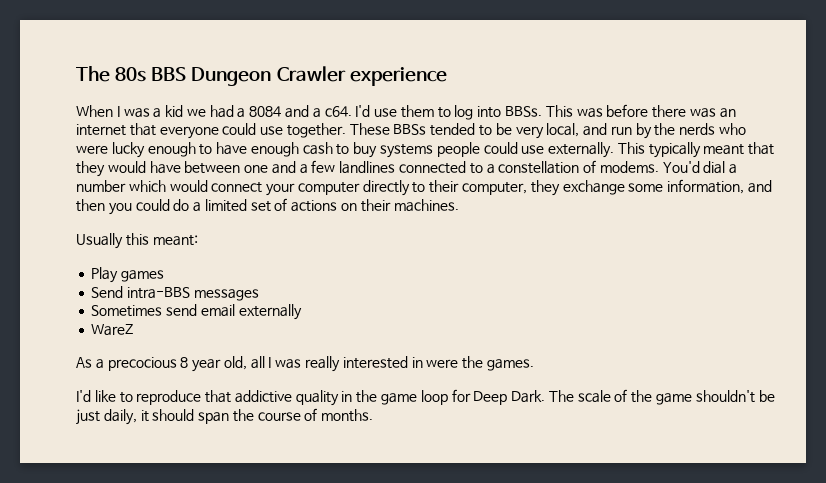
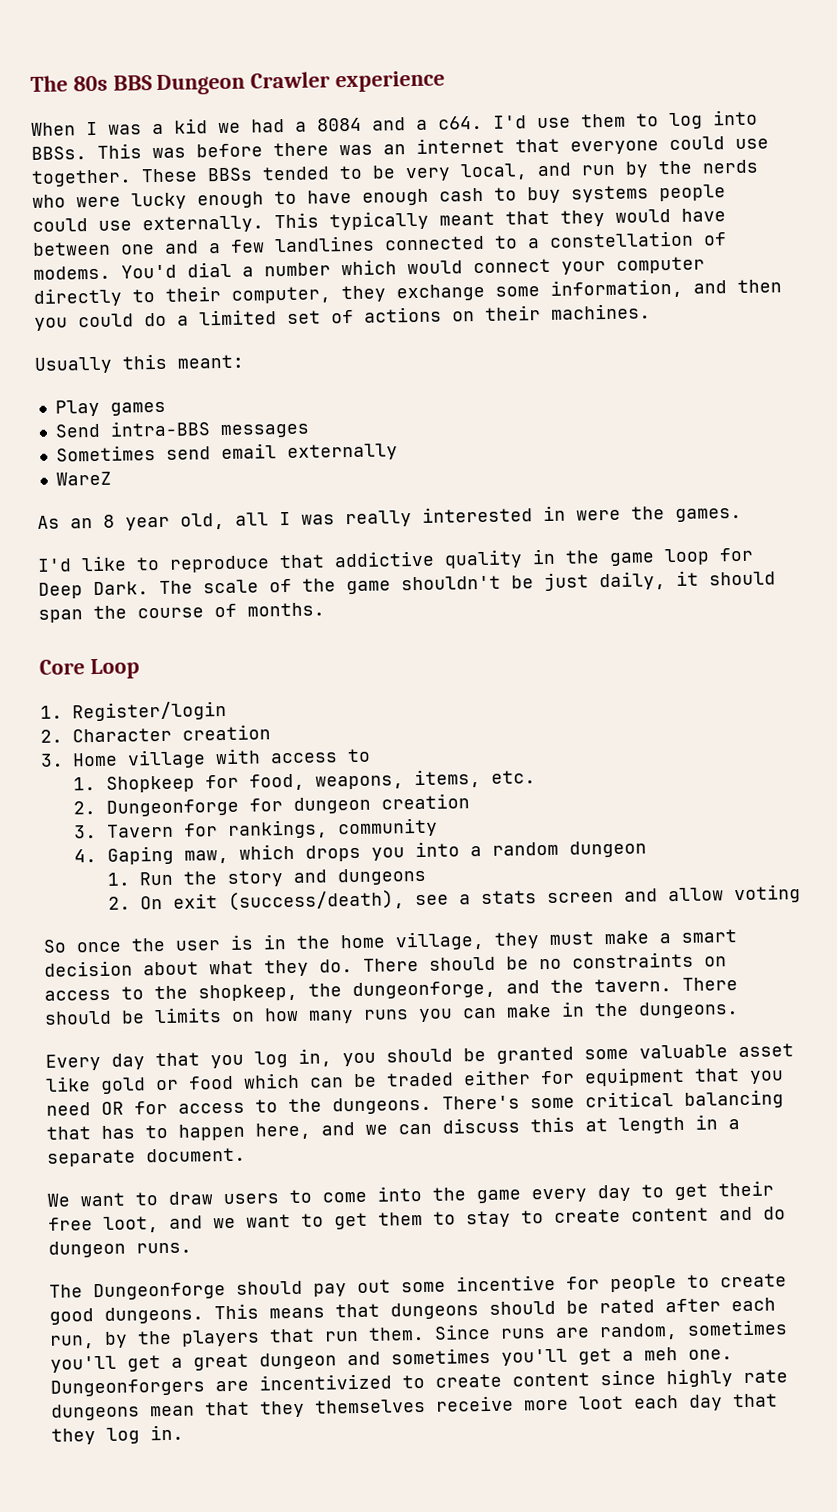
[95,357,177,371] a precocious -> [70,518,93,529] an
(374, 415) none -> [39,658,140,680] [40,700,228,722] [40,724,272,743] [40,748,372,769] [73,769,536,793] [73,793,470,817] [74,817,438,839] [74,840,647,865] [106,867,426,887] [107,884,801,911] [43,929,737,953] [44,951,727,977] [44,977,738,1002] [44,1001,739,1025] [45,1043,794,1071] [45,1066,784,1094] [46,1089,784,1116] [46,1114,740,1141] [47,1147,246,1167] [47,1180,774,1207] [48,1206,786,1233] [48,1240,192,1258] [49,1273,787,1301] [49,1297,776,1325] [49,1319,788,1349] [50,1347,733,1373] [50,1368,788,1397] [51,1393,778,1421] [51,1424,184,1445] // Core Loop // 1. Register/login // 2. Character creation // 3. Home village with access to // 1. Shopkeep for food, weapons, items, etc. // 2. Dungeonforge for dungeon creation // 3. Tavern for rankings, community // 4. Gaping maw, which drops you into a random dungeon // 1. Run the story and dungeons // 2. On exit (success/death), see a stats screen and allow voting // So once the user is in the home village, they must make a smart decision about what they do. There should be no constraints on access to the shopkeep, the dungeonforge, and the tavern. There should be limits on how many runs you can make in the dungeons. // Every day that you log in, you should be granted some valuable asset like gold or food which can be traded either for equipment that you need OR for access to the dungeons. There's some critical balancing that has to happen here, and we can discuss this at length in a separate document. // We want to draw users to come into the game every day to get their free loot, and we want to get them to stay to create content and do dungeon runs. // The Dungeonforge should pay out some incentive for people to create good dungeons. This means that dungeons should be rated after each run, by the players that run them. Since runs are random, sometimes you'll get a great dungeon and sometimes you'll get a meh one. Dungeonforgers are incentivized to create content since highly rate dungeons mean that they themselves receive more loot each day that they log in.

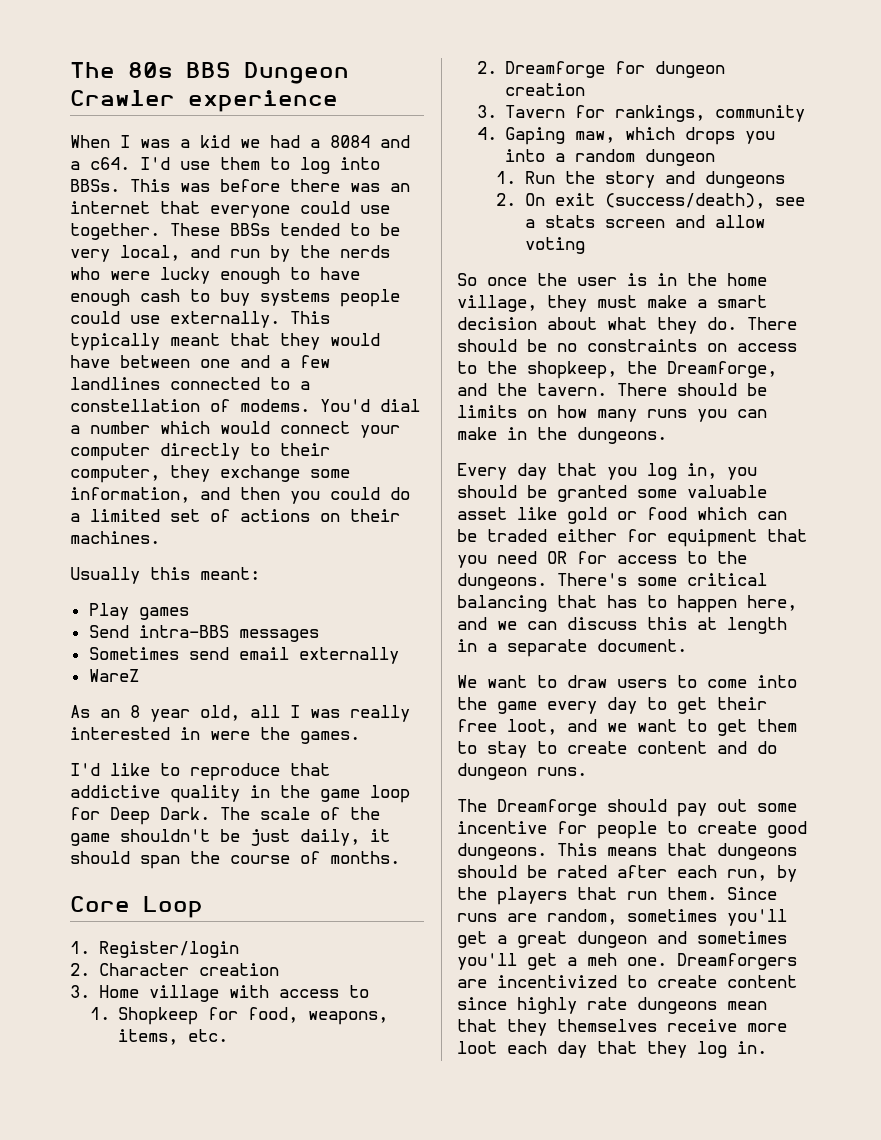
[105,798,239,817] Dungeonforge -> [505,61,606,78] Dreamforge
[352,980,496,1000] dungeonforge, -> [667,361,777,378] Dreamforge,
[93,1282,226,1301] Dungeonforge -> [497,799,597,816] Dreamforge
[50,1378,205,1397] Dungeonforgers -> [677,953,797,970] Dreamforgers

